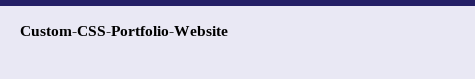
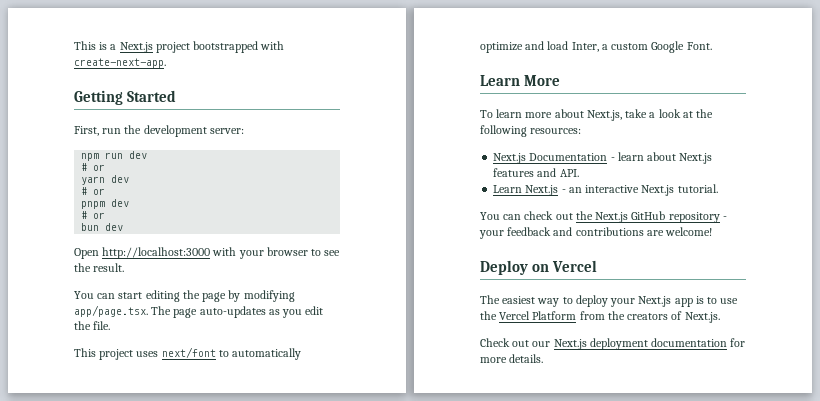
[20,26,228,36] Custom-CSS-Portfolio-Website -> [74,41,285,53] [74,58,166,68] [74,90,177,105] [74,125,244,137] [81,151,148,161] [81,163,106,171] [81,175,130,185] [81,187,106,195] [81,199,130,209] [81,211,106,219] [81,223,124,231] [74,247,341,259] [74,263,125,272] [74,290,295,302] [74,305,324,318] [74,321,111,330] [74,347,302,360] [480,41,712,53] [480,75,561,86] [480,109,714,121] [480,125,582,137] [493,152,713,164] [493,168,579,177] [493,184,718,196] [480,211,727,223] [479,227,713,239] [480,260,598,275] [480,295,739,307] [480,311,720,323] [480,338,746,350] [480,354,544,363] This is a Next.js project bootstrapped with create-next-app. // Getting Started // First, run the development server: // npm run dev // # or // yarn dev // # or // pnpm dev // # or // bun dev // Open http://localhost:3000 with your browser to see the result. // You can start editing the page by modifying app/page.tsx. The page auto-updates as you edit the file. // This project uses next/font to automatically optimize and load Inter, a custom Google Font. // Learn More // To learn more about Next.js, take a look at the following resources: // Next.js Documentation - learn about Next.js features and API. // Learn Next.js - an interactive Next.js tutorial. // You can check out the Next.js GitHub repository - your feedback and contributions are welcome! // Deploy on Vercel // The easiest way to deploy your Next.js app is to use the Vercel Platform from the creators of Next.js. // Check out our Next.js deployment documentation for more details.

